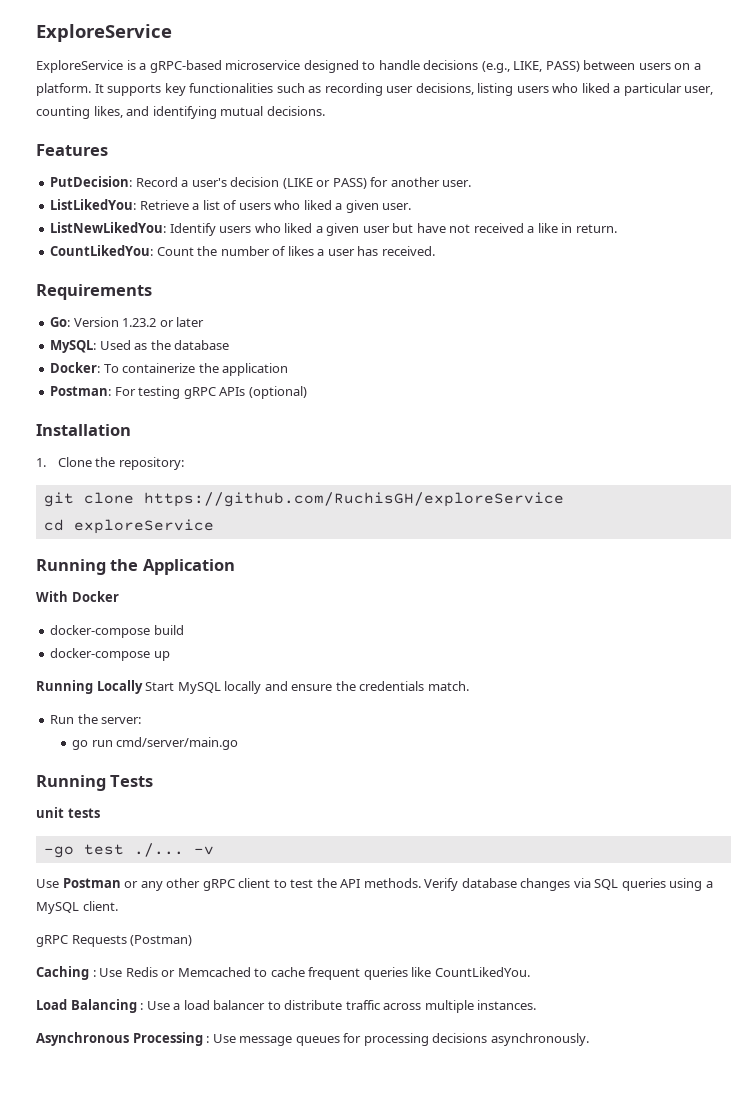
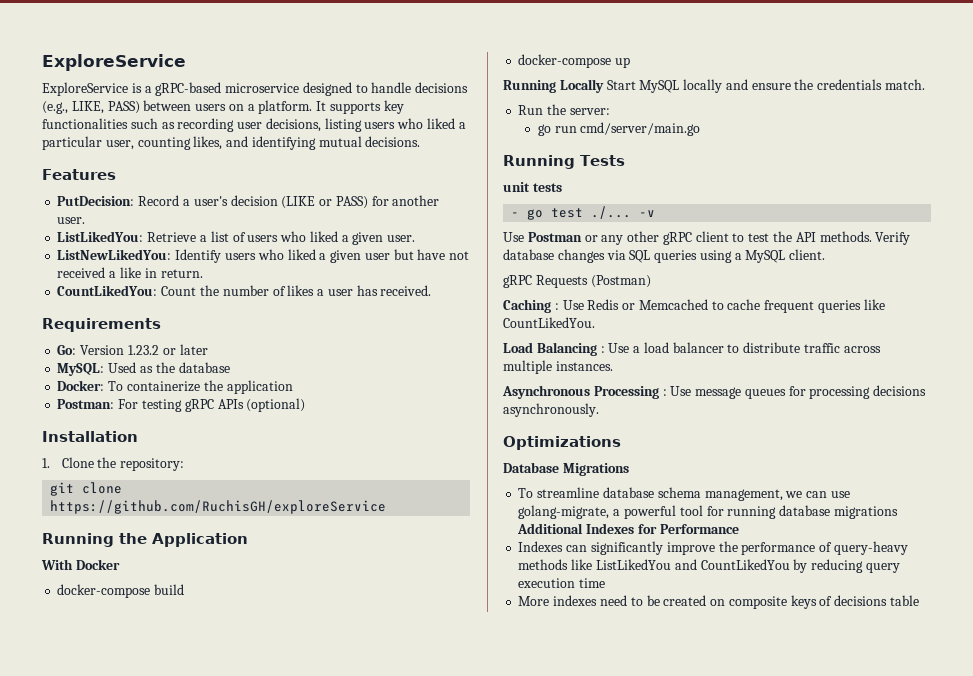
[43,519,214,534] // cd exploreService -> (387, 507) none
[43,846,74,858] -go -> [511,209,544,220] - go
(589, 1039) none -> [503,436,621,450] [503,462,629,476] [518,487,850,501] [518,505,898,519] [517,523,739,534] [518,541,908,555] [518,559,900,573] [518,578,606,588] [518,595,919,609] // Optimizations // Database Migrations // To streamline database schema management, we can use golang-migrate, a powerful tool for running database migrations Additional Indexes for Performance // Indexes can significantly improve the performance of query-heavy methods like ListLikedYou and CountLikedYou by reducing query execution time // More indexes need to be created on composite keys of decisions table

